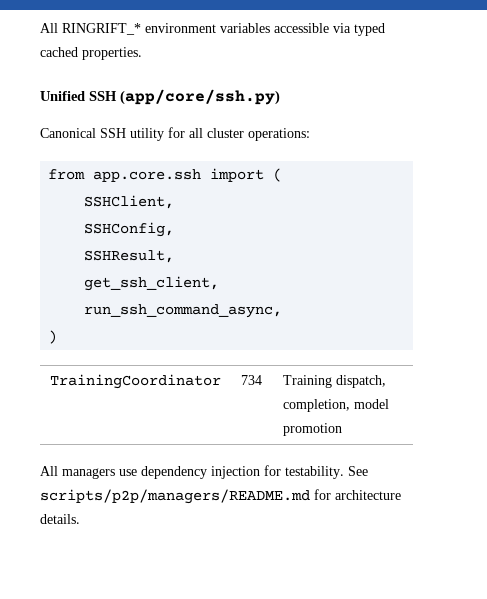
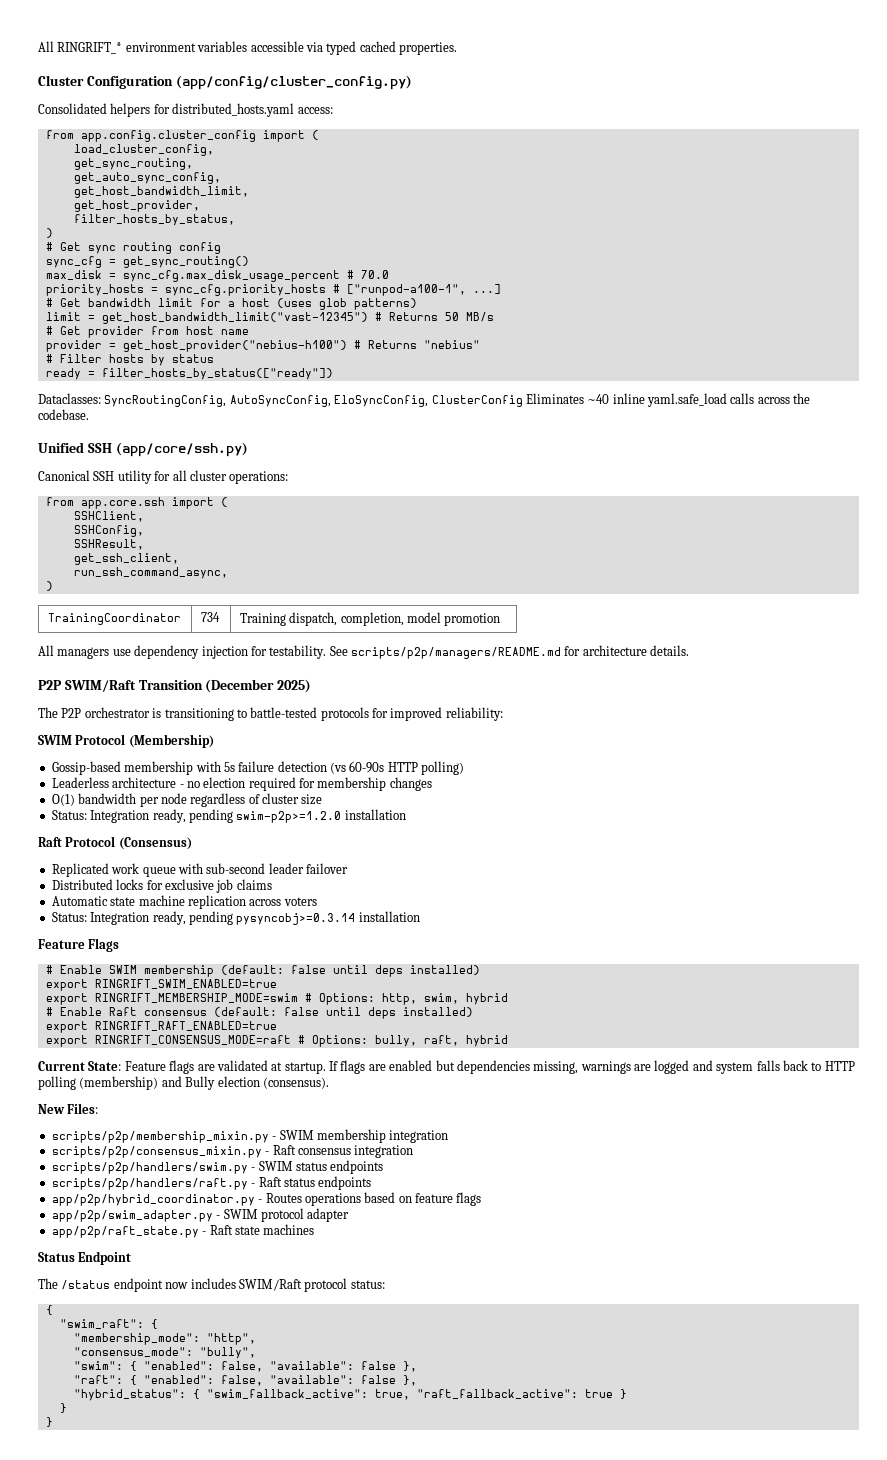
(142, 53) none -> [38,75,412,90] [38,103,333,117] [45,130,319,142] [73,144,214,156] [73,158,193,170] [73,172,221,184] [73,186,249,198] [73,200,200,212] [73,214,235,226] [45,228,53,238] [45,242,221,254] [45,256,249,268] [45,270,389,282] [45,284,501,296] [45,298,417,310] [45,312,494,324] [45,326,249,338] [45,340,480,352] [45,354,214,366] [45,368,333,380] [38,393,811,407] [38,409,89,420] // Cluster Configuration (app/config/cluster_config.py) // Consolidated helpers for distributed_hosts.yaml access: // from app.config.cluster_config import ( // load_cluster_config, // get_sync_routing, // get_auto_sync_config, // get_host_bandwidth_limit, // get_host_provider, // filter_hosts_by_status, // ) // # Get sync routing config // sync_cfg = get_sync_routing() // max_disk = sync_cfg.max_disk_usage_percent # 70.0 // priority_hosts = sync_cfg.priority_hosts # ["runpod-a100-1", ...] // # Get bandwidth limit for a host (uses glob patterns) // limit = get_host_bandwidth_limit("vast-12345") # Returns 50 MB/s // # Get provider from host name // provider = get_host_provider("nebius-h100") # Returns "nebius" // # Filter hosts by status // ready = filter_hosts_by_status(["ready"]) // Dataclasses: SyncRoutingConfig, AutoSyncConfig, EloSyncConfig, ClusterConfig Eliminates ~40 inline yaml.safe_load calls across the codebase.
(80, 519) none -> [38,679,312,693] [38,707,503,721] [38,734,214,748] [51,761,465,775] [51,777,432,791] [51,793,323,807] [51,809,406,823] [38,836,192,850] [51,863,348,877] [51,879,272,893] [51,895,317,909] [51,911,420,925] [38,938,120,952] [45,965,480,977] [45,979,277,991] [45,993,508,1005] [45,1007,473,1019] [45,1021,277,1033] [45,1035,508,1047] [38,1060,855,1074] [38,1076,329,1090] [38,1103,99,1114] [51,1129,449,1143] [51,1145,414,1158] [51,1160,384,1174] [51,1176,372,1190] [51,1192,482,1206] [51,1208,350,1222] [51,1224,315,1238] [38,1251,132,1265] [38,1278,385,1292] [45,1305,53,1315] [59,1319,158,1329] [73,1333,256,1345] [73,1347,256,1359] [73,1361,417,1372] [73,1375,417,1386] [73,1389,627,1401] [59,1403,67,1413] [45,1417,53,1427] // P2P SWIM/Raft Transition (December 2025) // The P2P orchestrator is transitioning to battle-tested protocols for improved reliability: // SWIM Protocol (Membership) // Gossip-based membership with 5s failure detection (vs 60-90s HTTP polling) // Leaderless architecture - no election required for membership changes // O(1) bandwidth per node regardless of cluster size // Status: Integration ready, pending swim-p2p>=1.2.0 installation // Raft Protocol (Consensus) // Replicated work queue with sub-second leader failover // Distributed locks for exclusive job claims // Automatic state machine replication across voters // Status: Integration ready, pending pysyncobj>=0.3.14 installation // Feature Flags // # Enable SWIM membership (default: false until deps installed) // export RINGRIFT_SWIM_ENABLED=true // export RINGRIFT_MEMBERSHIP_MODE=swim # Options: http, swim, hybrid // # Enable Raft consensus (default: false until deps installed) // export RINGRIFT_RAFT_ENABLED=true // export RINGRIFT_CONSENSUS_MODE=raft # Options: bully, raft, hybrid // Current State: Feature flags are validated at startup. If flags are enabled but dependencies missing, warnings are logged and system falls back to HTTP polling (membership) and Bully election (consensus). // New Files: // scripts/p2p/membership_mixin.py - SWIM membership integration // scripts/p2p/consensus_mixin.py - Raft consensus integration // scripts/p2p/handlers/swim.py - SWIM status endpoints // scripts/p2p/handlers/raft.py - Raft status endpoints // app/p2p/hybrid_coordinator.py - Routes operations based on feature flags // app/p2p/swim_adapter.py - SWIM protocol adapter // app/p2p/raft_state.py - Raft state machines // Status Endpoint // The /status endpoint now includes SWIM/Raft protocol status: // { // "swim_raft": { // "membership_mode": "http", // "consensus_mode": "bully", // "swim": { "enabled": false, "available": false }, // "raft": { "enabled": false, "available": false }, // "hybrid_status": { "swim_fallback_active": true, "raft_fallback_active": true } // } // }

